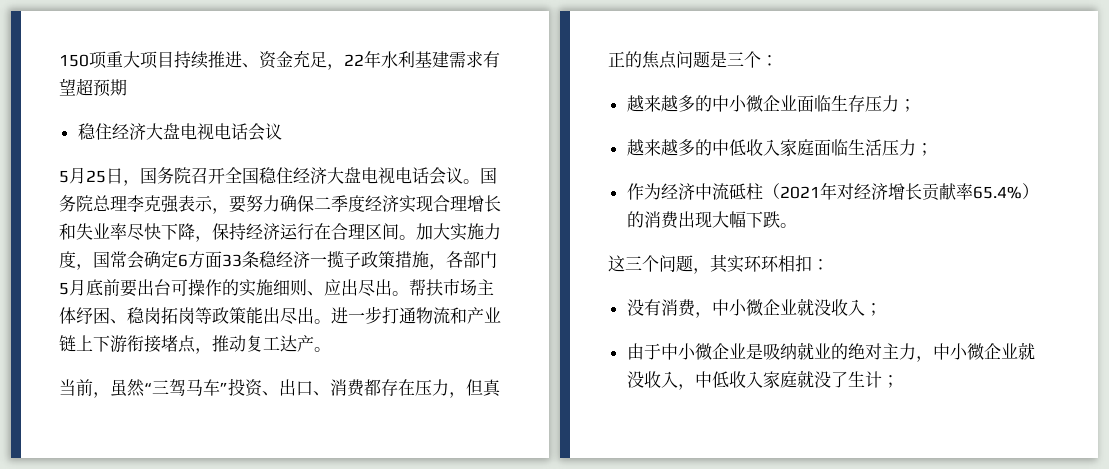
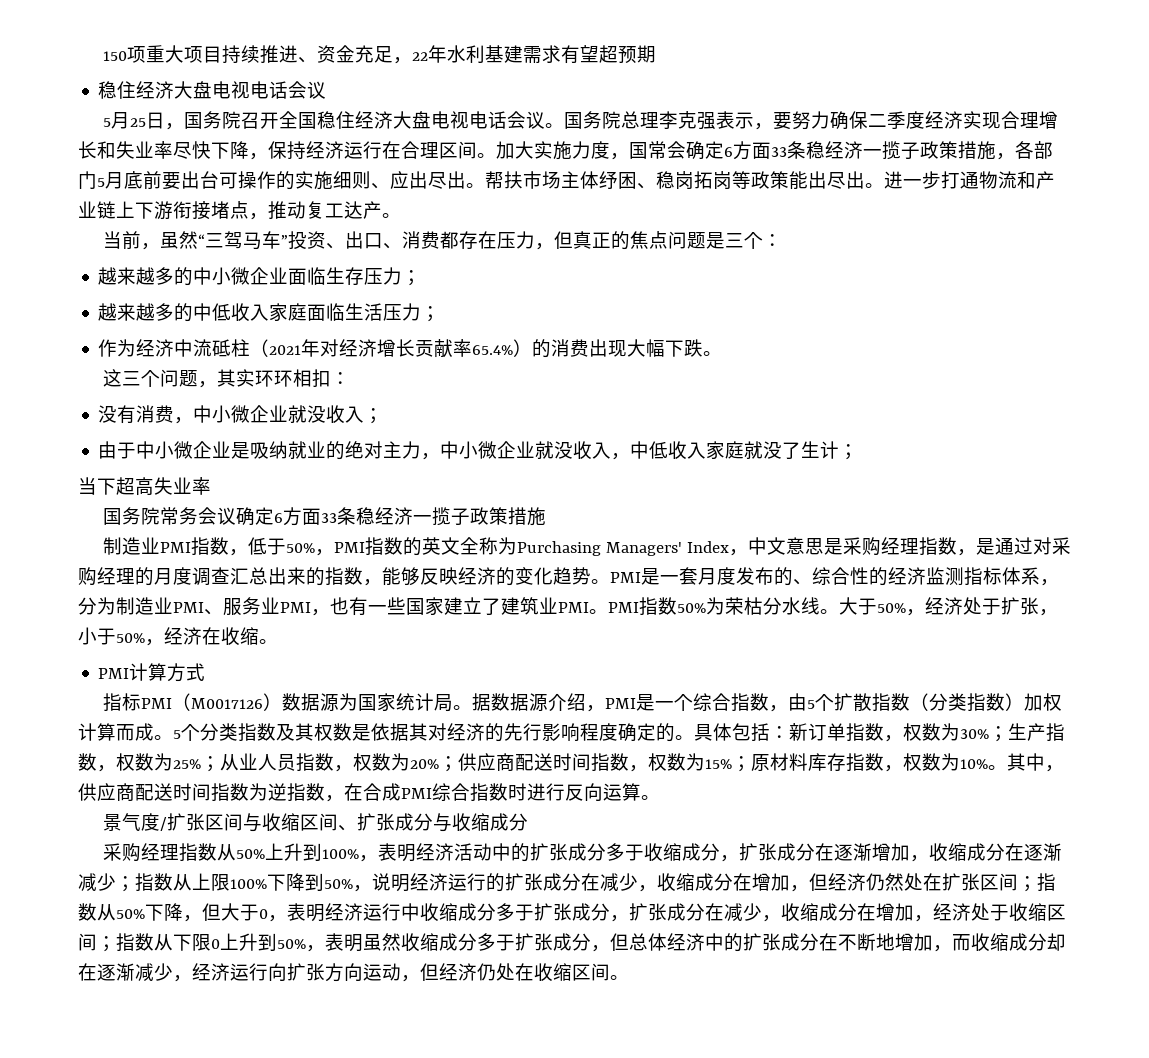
(899, 381) none -> [78,477,211,496] [102,507,546,526] [102,537,1071,556] [78,567,1059,586] [78,597,1058,616] [78,627,278,646] [98,663,206,682] [102,693,1062,712] [78,723,1065,742] [78,753,1064,772] [78,783,660,802] [102,813,528,832] [102,843,1062,862] [78,873,1056,892] [78,903,1066,922] [78,933,1066,952] [78,963,629,982] // 当下超高失业率 // 国务院常务会议确定6方面33条稳经济一揽子政策措施 // 制造业PMI指数，低于50%，PMI指数的英文全称为Purchasing Managers' Index，中文意思是采购经理指数，是通过对采购经理的月度调查汇总出来的指数，能够反映经济的变化趋势。PMI是一套月度发布的、综合性的经济监测指标体系，分为制造业PMI、服务业PMI，也有一些国家建立了建筑业PMI。PMI指数50%为荣枯分水线。大于50%，经济处于扩张，小于50%，经济在收缩。 // PMI计算方式 // 指标PMI（M0017126）数据源为国家统计局。据数据源介绍，PMI是一个综合指数，由5个扩散指数（分类指数）加权计算而成。5个分类指数及其权数是依据其对经济的先行影响程度确定的。具体包括：新订单指数，权数为30%；生产指数，权数为25%；从业人员指数，权数为20%；供应商配送时间指数，权数为15%；原材料库存指数，权数为10%。其中，供应商配送时间指数为逆指数，在合成PMI综合指数时进行反向运算。 // 景气度/扩张区间与收缩区间、扩张成分与收缩成分 // 采购经理指数从50%上升到100%，表明经济活动中的扩张成分多于收缩成分，扩张成分在逐渐增加，收缩成分在逐渐减少；指数从上限100%下降到50%，说明经济运行的扩张成分在减少，收缩成分在增加，但经济仍然处在扩张区间；指数从50%下降，但大于0，表明经济运行中收缩成分多于扩张成分，扩张成分在减少，收缩成分在增加，经济处于收缩区间；指数从下限0上升到50%，表明虽然收缩成分多于扩张成分，但总体经济中的扩张成分在不断地增加，而收缩成分却在逐渐减少，经济运行向扩张方向运动，但经济仍处在收缩区间。

